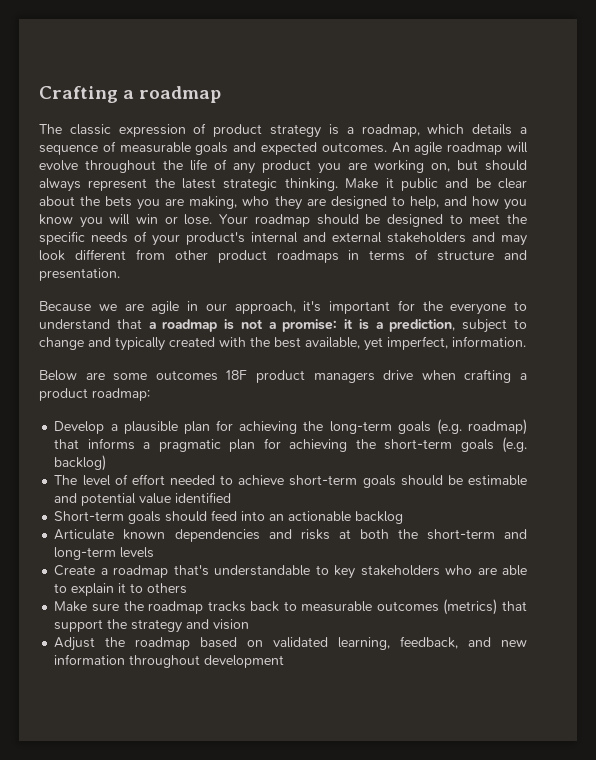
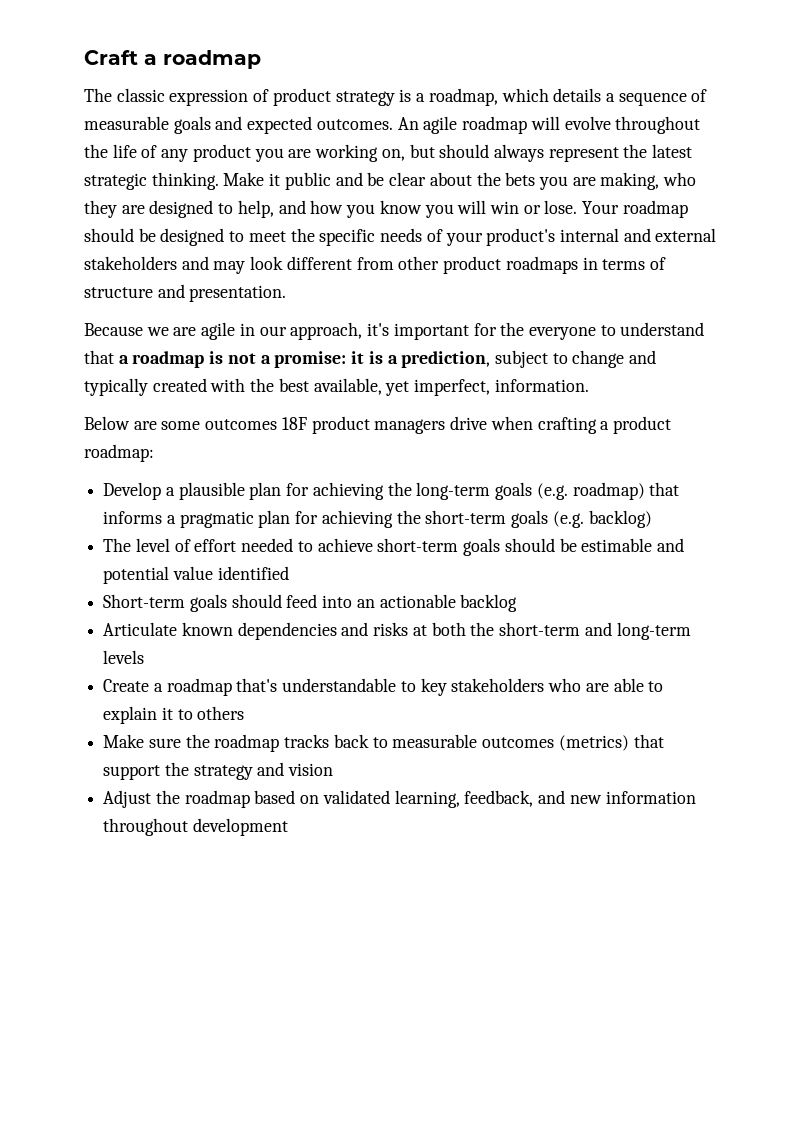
[39,86,118,103] Crafting -> [84,50,138,65] Craft

